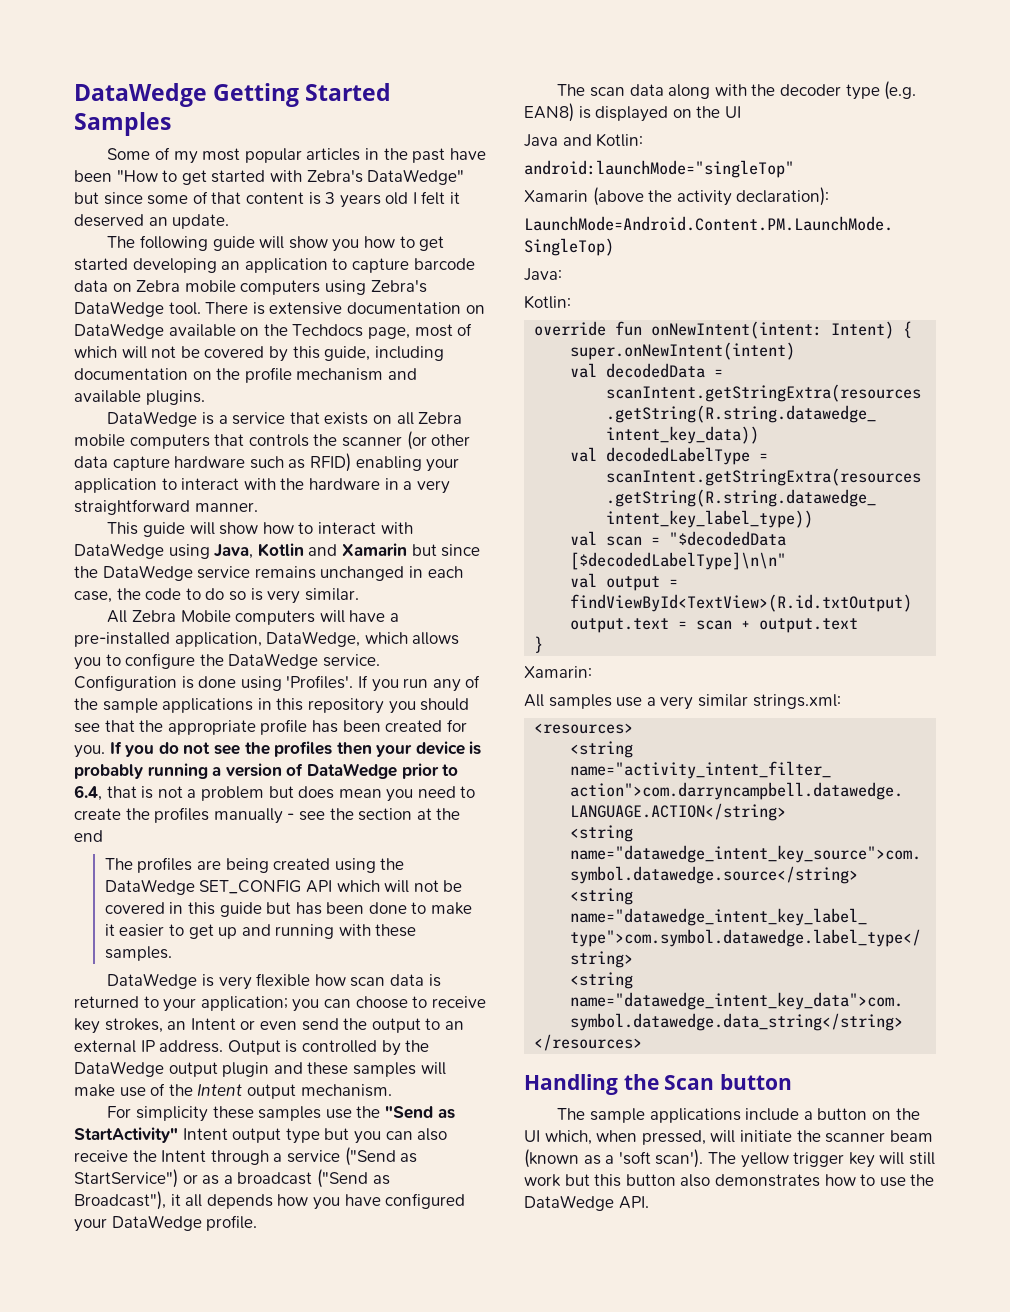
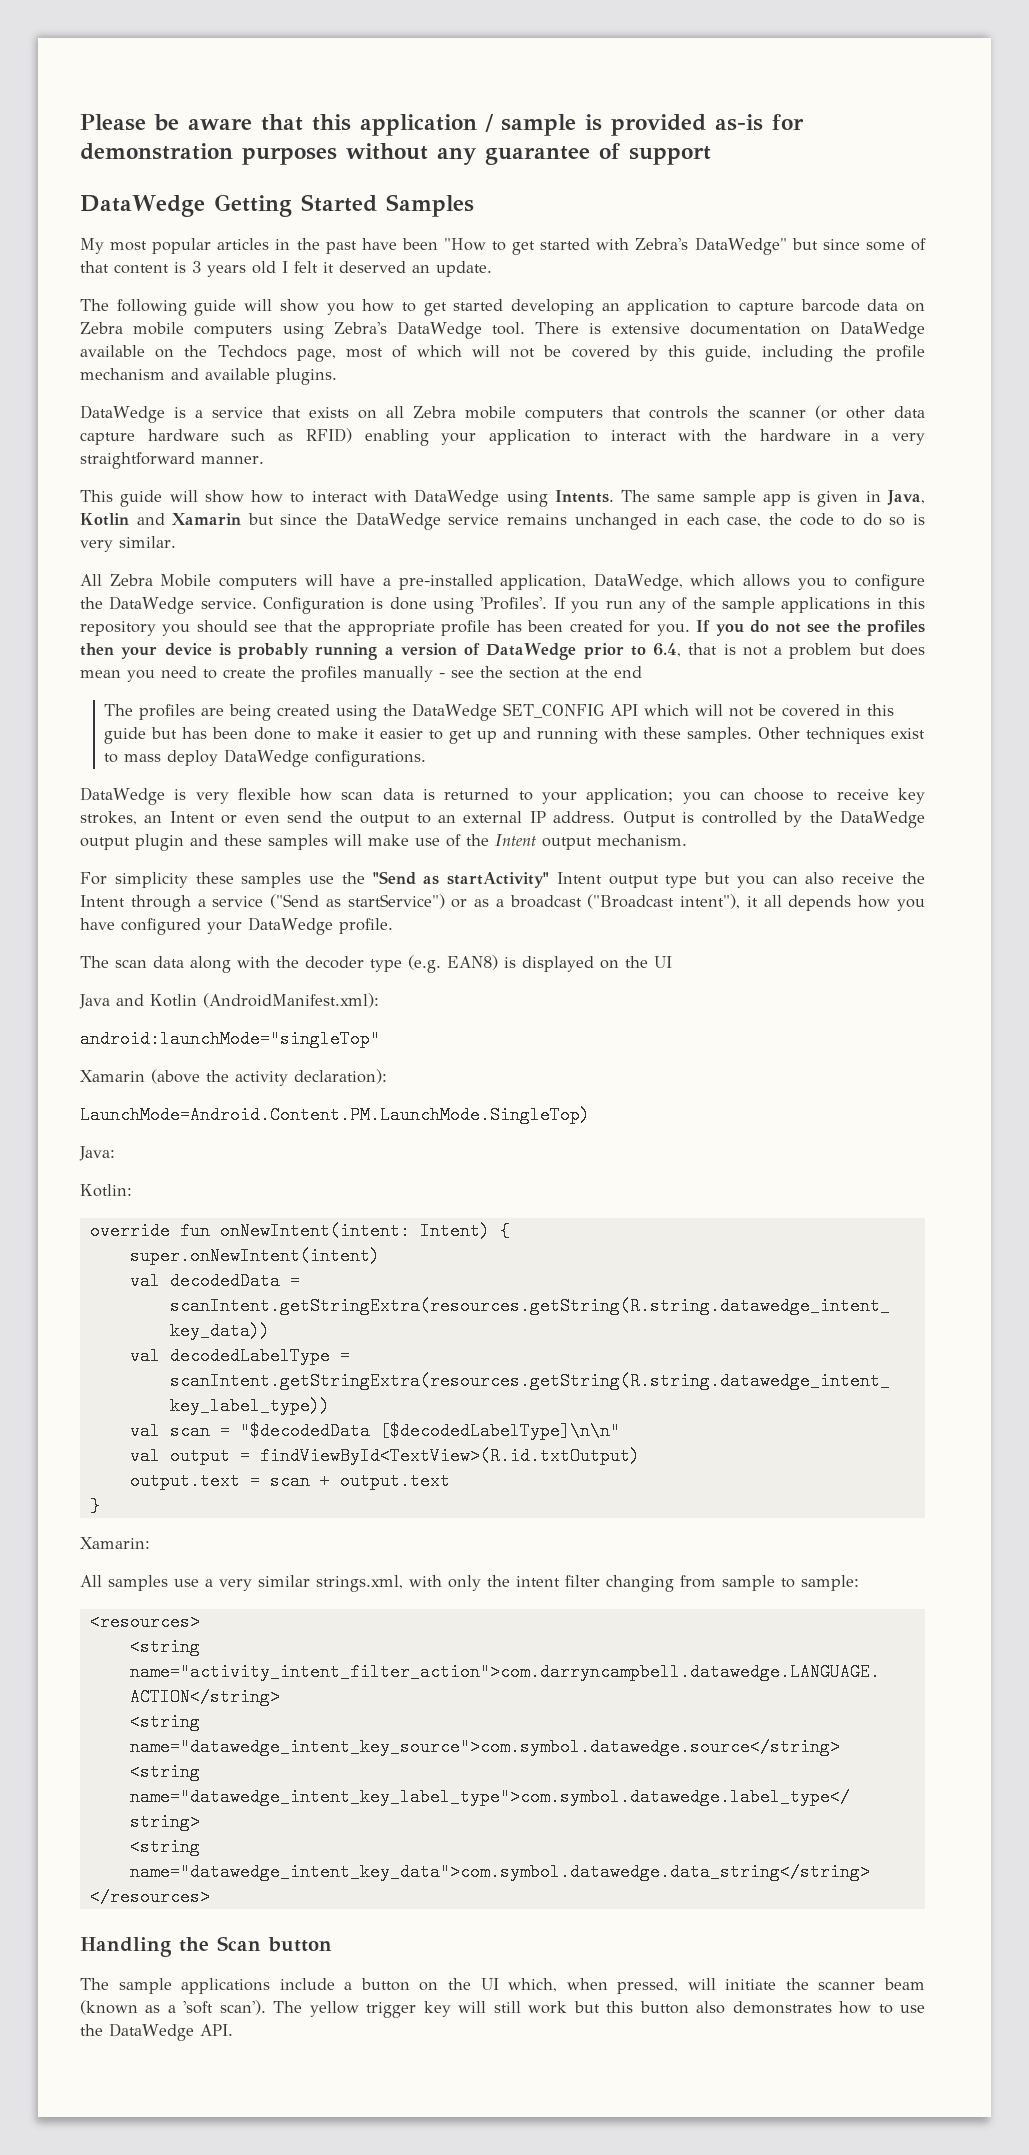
(74, 95) none -> [80,114,804,136] [80,143,711,165] Please be aware that this application / sample is provided as-is for demonstration purposes without any guarantee of support //
[107,147,198,164] Some of my -> [80,238,104,254] My
[74,368,212,380] documentation on -> (833, 353) none
(210, 551) none -> [554,490,881,507] Intents. The same sample app is given in
(172, 953) none -> [758,727,926,744] [104,749,427,767] Other techniques exist to mass deploy DataWedge configurations.
[74,1127,178,1143] StartActivity" -> [447,872,550,888] startActivity"
[74,1169,178,1188] StartService") -> [347,894,445,909] startService")
[316,1169,390,1188] [74,1191,166,1210] ("Send as Broadcast"), -> [587,894,741,909] ("Broadcast intent"),
[596,133,644,147] Kotlin: -> [150,993,379,1008] Kotlin (AndroidManifest.xml):
[752,694,841,709] strings.xml: -> [316,1575,859,1592] strings.xml, with only the intent filter changing from sample to sample:

